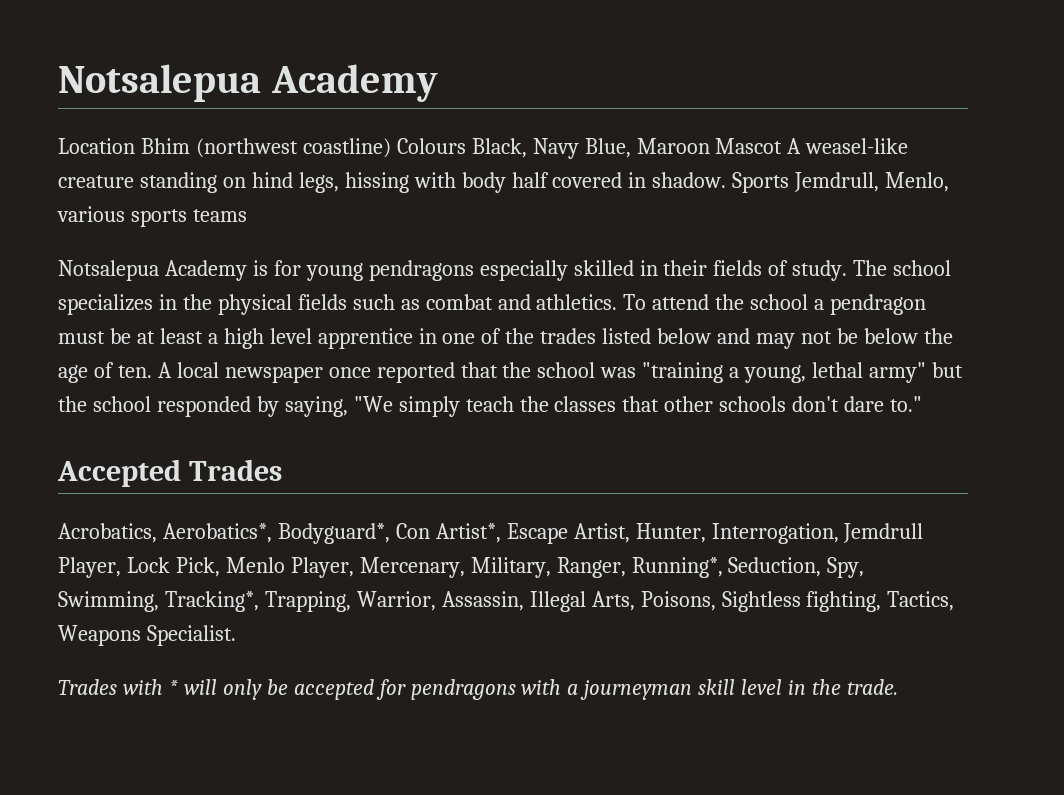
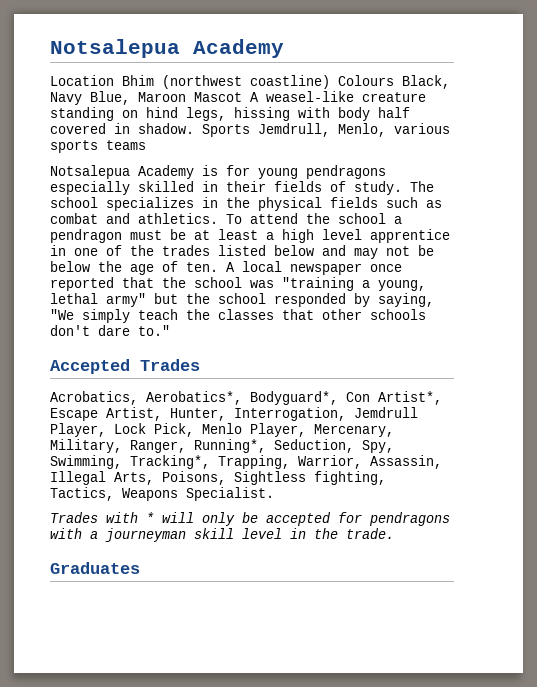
(899, 687) none -> [50,562,140,574] // Graduates

